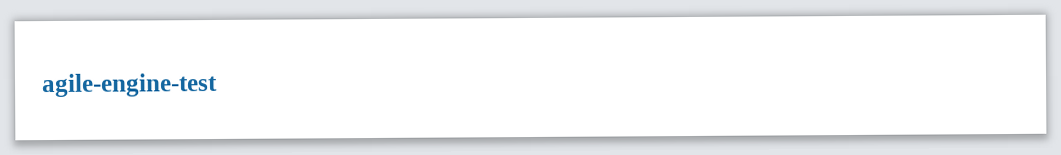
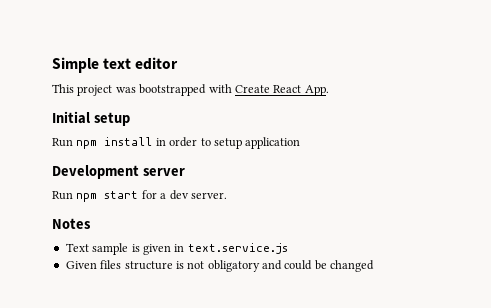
[41,72,218,98] agile-engine-test -> [52,57,179,73] [52,84,329,96] [52,111,130,126] [52,137,301,149] [52,165,185,179] [52,190,227,202] [52,218,91,229] [65,243,288,255] [65,260,375,272] Simple text editor // This project was bootstrapped with Create React App. // Initial setup // Run npm install in order to setup application // Development server // Run npm start for a dev server. // Notes // Text sample is given in text.service.js // Given files structure is not obligatory and could be changed

